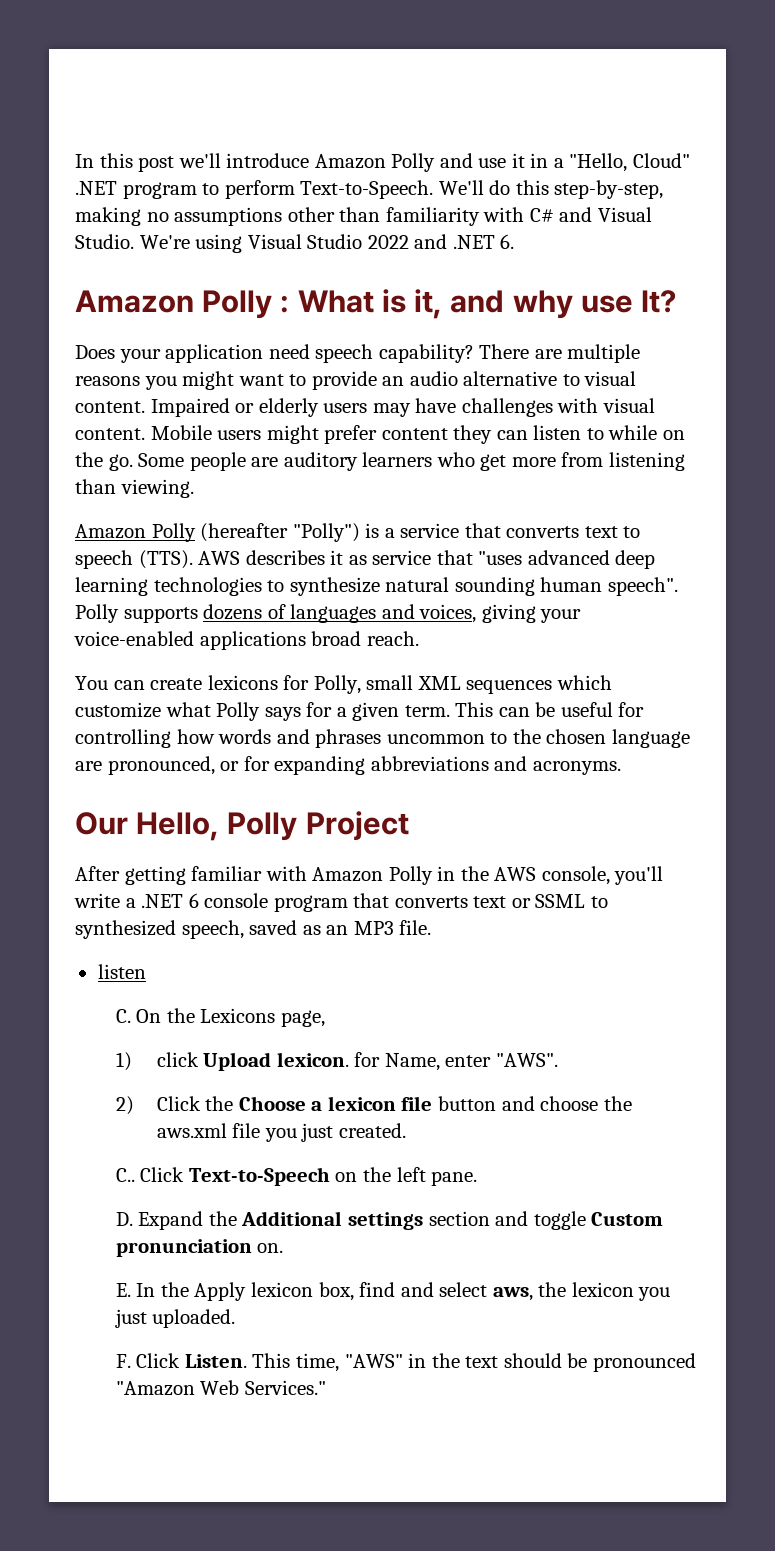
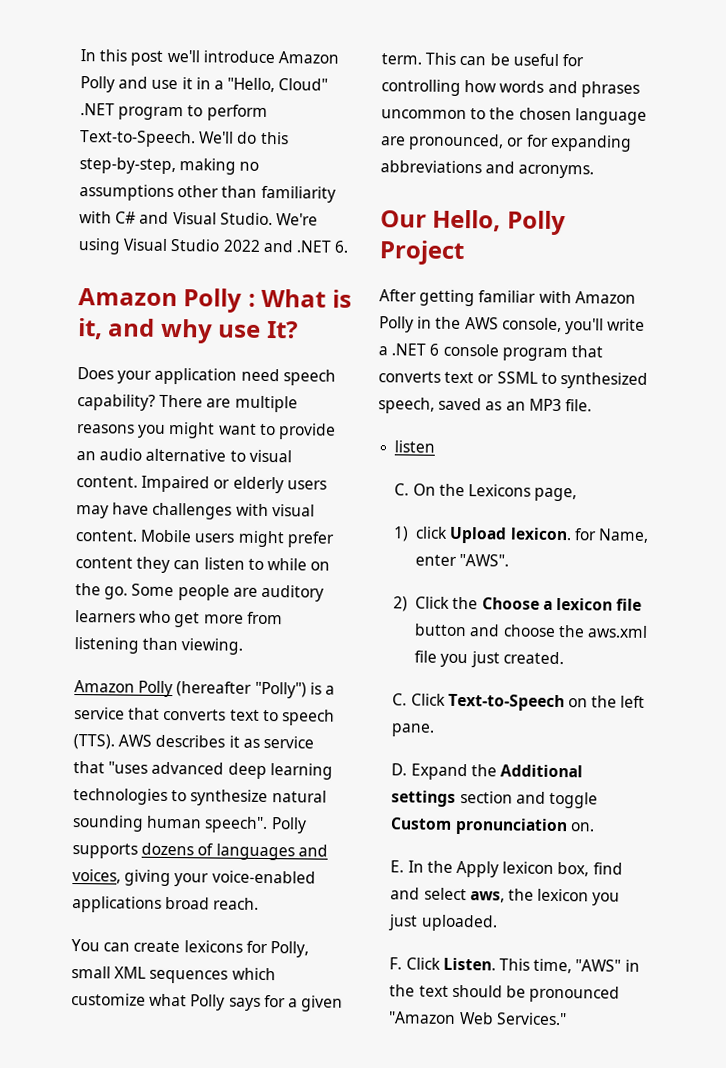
[115,1168,135,1182] C.. -> [392,693,408,706] C.

